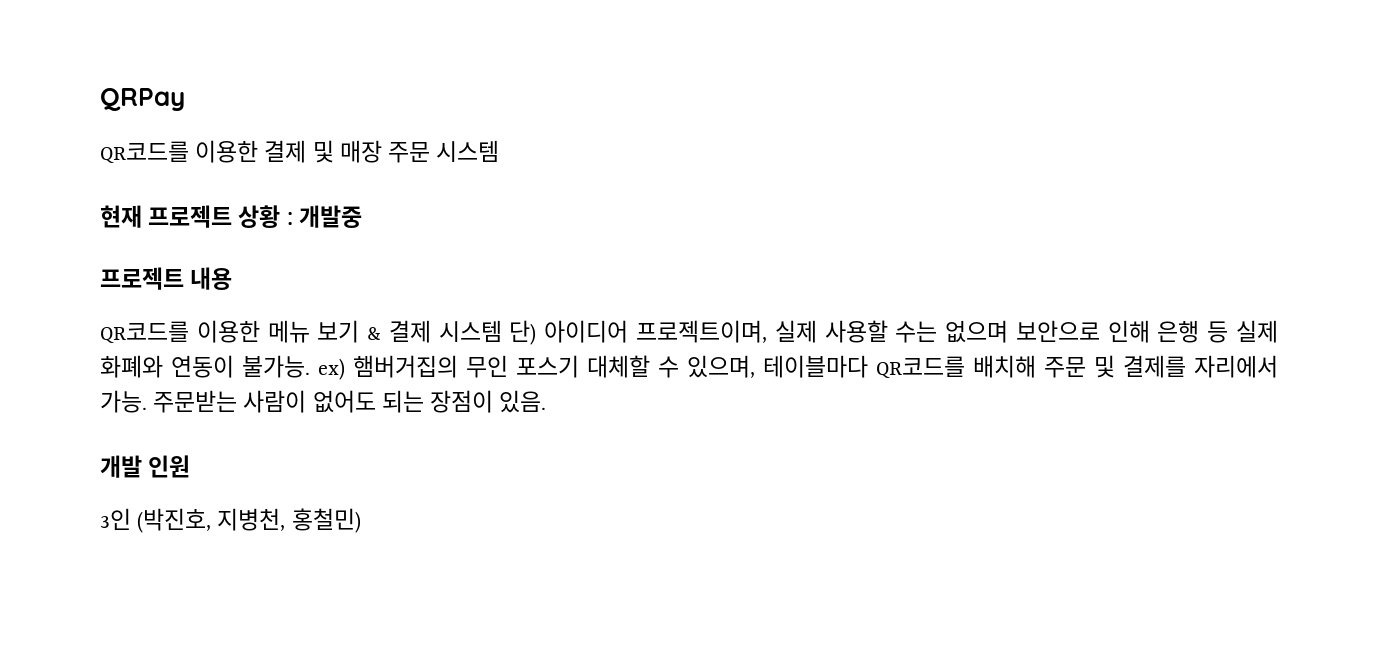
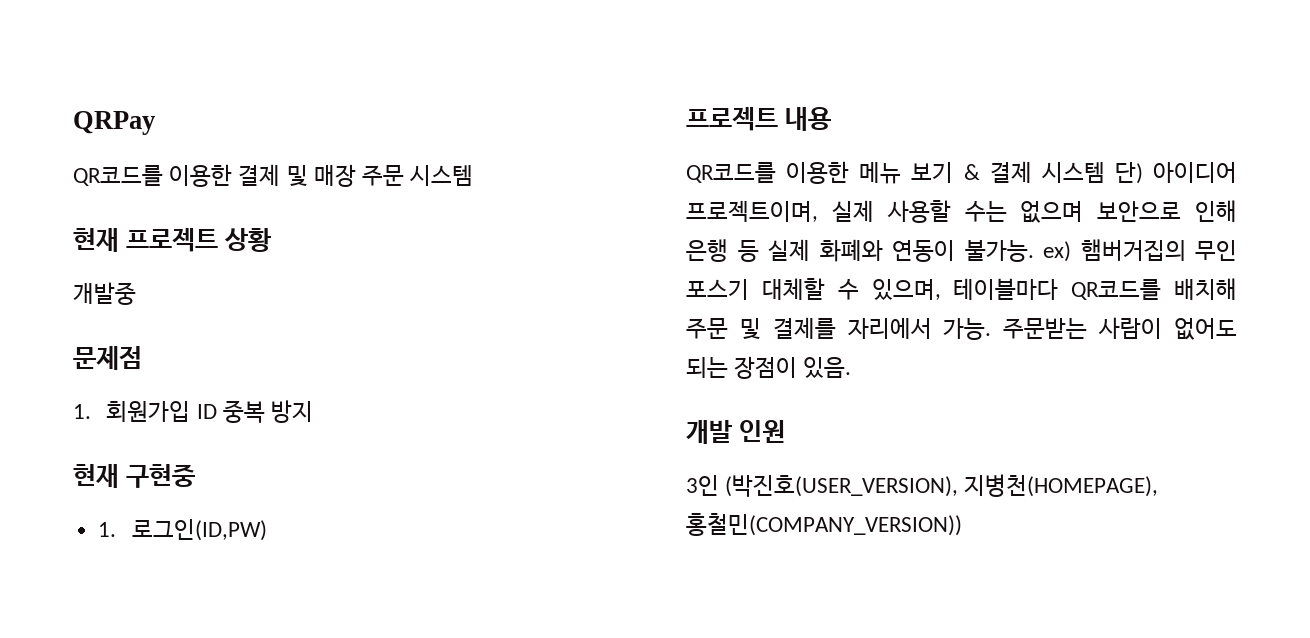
[286,212,293,225] : -> (272, 240) //
(362, 216) none -> [73,346,142,370] [73,400,314,423] [73,464,195,488] [98,519,267,541] // 문제점 // 1. 회원가입 ID 중복 방지 // 현재 구현중 // 1. 로그인(ID,PW)
[137,508,361,533] (박진호, 지병천, 홍철민) -> [725,474,1159,497] [686,513,962,536] (박진호(USER_VERSION), 지병천(HOMEPAGE), 홍철민(COMPANY_VERSION))

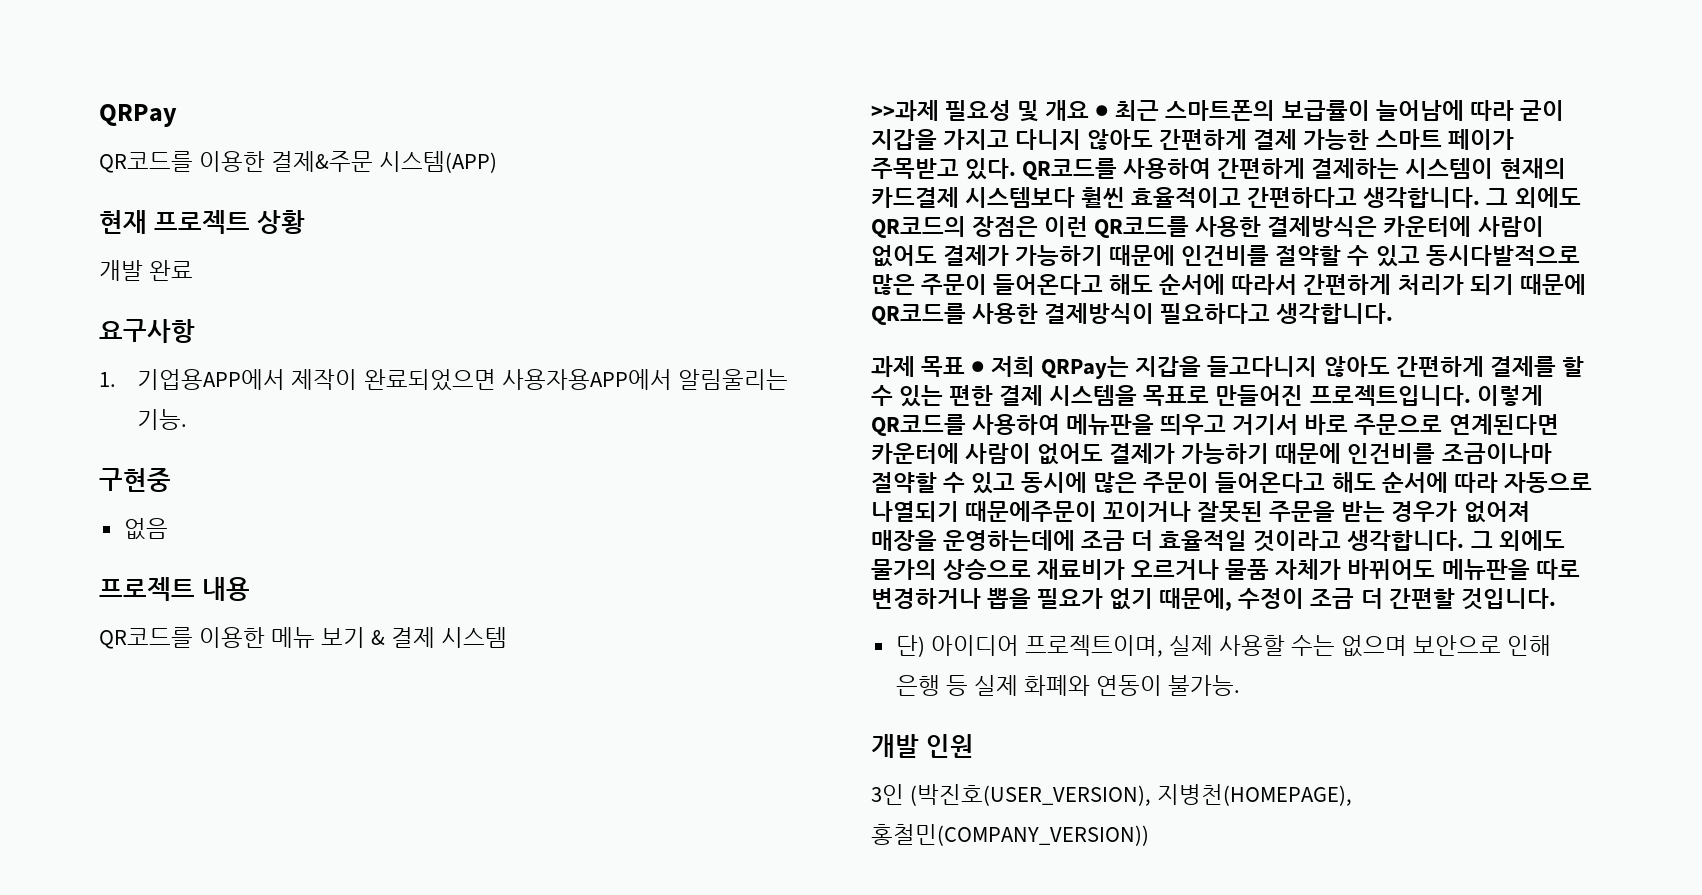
[238,164,474,187] [73,228,272,252] [73,282,136,305] [73,346,142,370] [73,400,314,423] [73,464,119,488] 결제 및 매장 주문 시스템 // 현재 프로젝트 상황 // 개발중 // 문제점 // 1. 회원가입 ID 중복 방지 // 현재 -> [271,151,498,173] [99,210,305,234] [99,260,194,281] [99,319,195,343] [99,369,788,391] [137,409,188,430] 결제&주문 시스템(APP) // 현재 프로젝트 상황 // 개발 완료 // 요구사항 // 1. 기업용APP에서 제작이 완료되었으면 사용자용APP에서 알림울리는 기능. //
[98,519,267,541] 1. 로그인(ID,PW) -> [123,518,168,540] 없음
(1105, 172) none -> [871,100,1564,122] [871,129,1514,150] [871,158,1566,180] [871,187,1581,208] [871,216,1544,238] [871,245,1580,267] [871,274,1586,295] [871,303,1394,325] [871,356,1584,379] [871,385,1543,407] [871,414,1559,436] [871,443,1552,465] [871,472,1592,494] [871,501,1530,523] [871,530,1565,552] [871,559,1580,580] [871,588,1556,611] // >>과제 필요성 및 개요 ● 최근 스마트폰의 보급률이 늘어남에 따라 굳이 지갑을 가지고 다니지 않아도 간편하게 결제 가능한 스마트 페이가 주목받고 있다. QR코드를 사용하여 간편하게 결제하는 시스템이 현재의 카드결제 시스템보다 훨씬 효율적이고 간편하다고 생각합니다. 그 외에도 QR코드의 장점은 이런 QR코드를 사용한 결제방식은 카운터에 사람이 없어도 결제가 가능하기 때문에 인건비를 절약할 수 있고 동시다발적으로 많은 주문이 들어온다고 해도 순서에 따라서 간편하게 처리가 되기 때문에 QR코드를 사용한 결제방식이 필요하다고 생각합니다. // 과제 목표 ● 저희 QRPay는 지갑을 들고다니지 않아도 간편하게 결제를 할 수 있는 편한 결제 시스템을 목표로 만들어진 프로젝트입니다. 이렇게 QR코드를 사용하여 메뉴판을 띄우고 거기서 바로 주문으로 연계된다면 카운터에 사람이 없어도 결제가 가능하기 때문에 인건비를 조금이나마 절약할 수 있고 동시에 많은 주문이 들어온다고 해도 순서에 따라 자동으로 나열되기 때문에주문이 꼬이거나 잘못된 주문을 받는 경우가 없어져 매장을 운영하는데에 조금 더 효율적일 것이라고 생각합니다. 그 외에도 물가의 상승으로 재료비가 오르거나 물품 자체가 바뀌어도 메뉴판을 따로 변경하거나 뽑을 필요가 없기 때문에, 수정이 조금 더 간편할 것입니다. //
[1043,239,1237,262] [686,278,1237,300] [686,317,1237,340] [686,356,852,379] ex) 햄버거집의 무인 포스기 대체할 수 있으며, 테이블마다 QR코드를 배치해 주문 및 결제를 자리에서 가능. 주문받는 사람이 없어도 되는 장점이 있음. -> (1241, 685) none

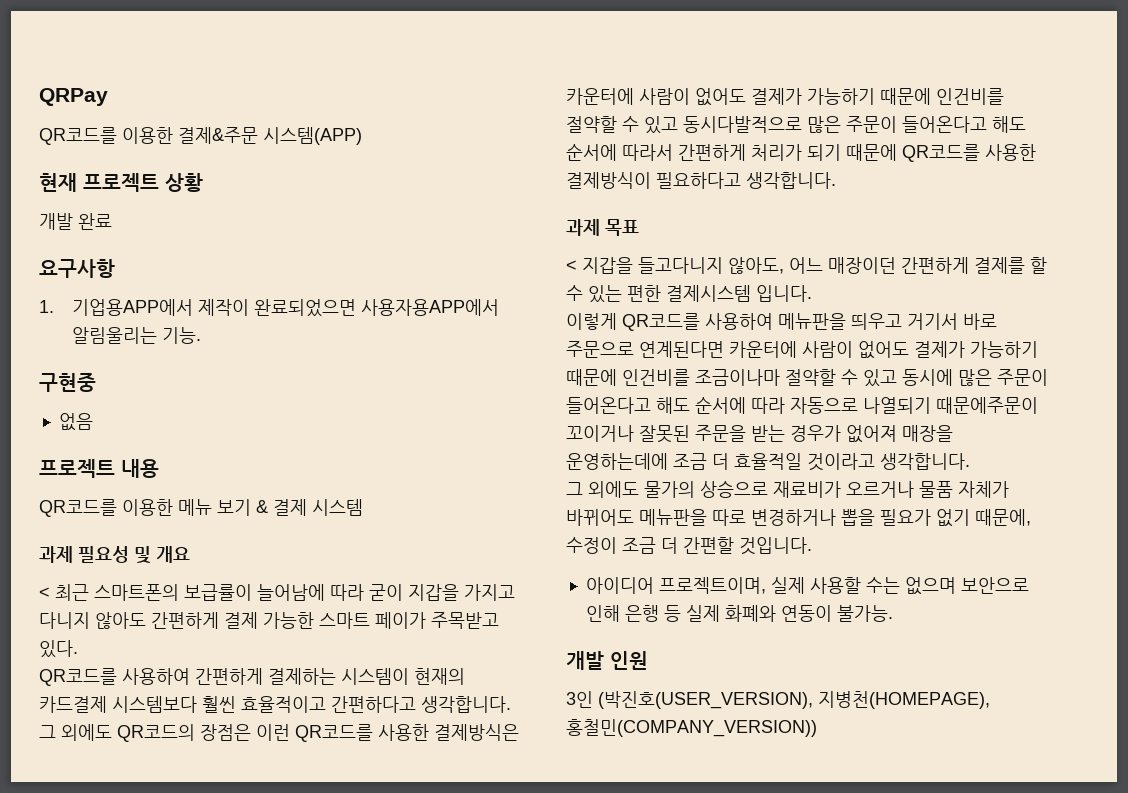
[871,100,939,121] >>과제 -> [39,546,73,563] 과제
[1095,105,1110,118] ● -> [39,587,50,598] // <
(1017, 169) none -> (78, 649) //
[971,356,1390,379] ● 저희 QRPay는 지갑을 들고다니지 않아도 -> [566,257,896,274] // < 지갑을 들고다니지 않아도, 어느 매장이던
[999,385,1471,406] 결제 시스템을 목표로 만들어진 프로젝트입니다. -> [666,285,812,302] 결제시스템 입니다. //
(1465, 540) none -> (970, 461) //
[895,635,925,657] 단) -> (812, 546) none

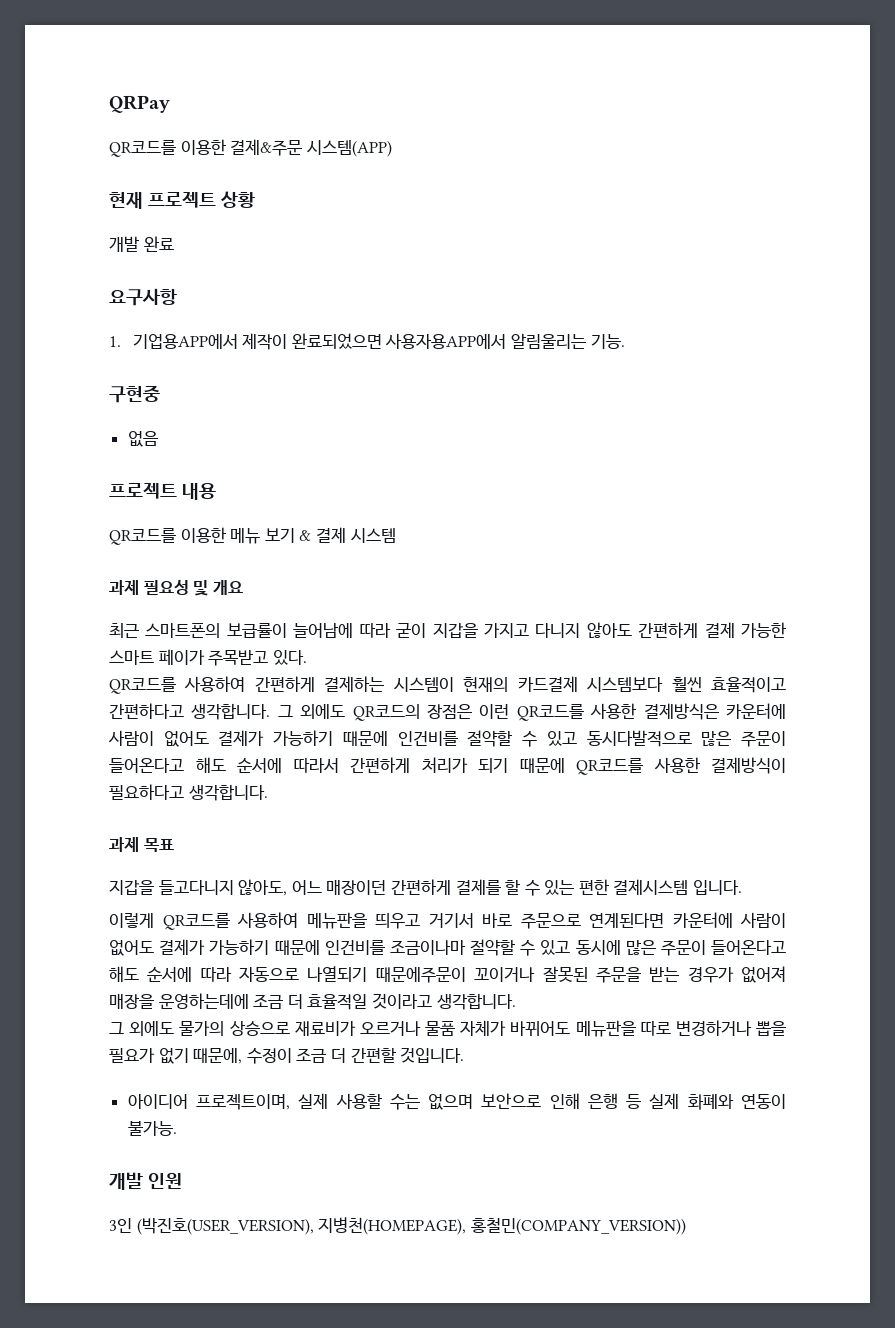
[39,587,50,598] < -> (243, 587) none
[566,260,577,271] < -> (174, 845) none

